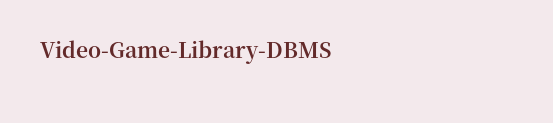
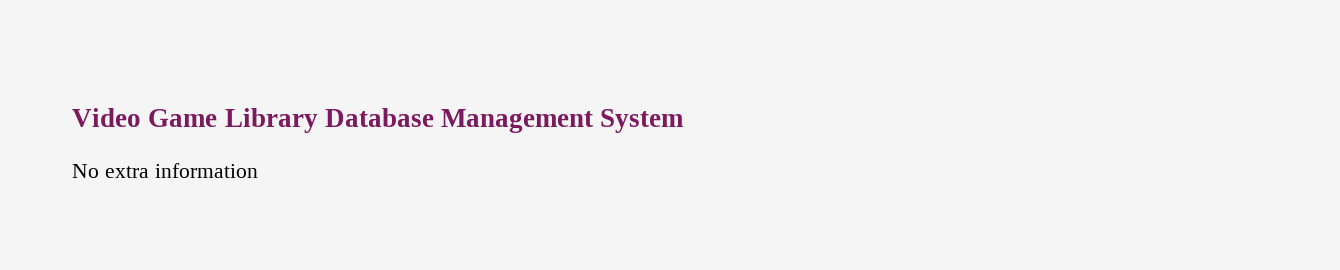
[40,40,332,64] Video-Game-Library-DBMS -> [72,108,685,133] [72,163,258,178] Video Game Library Database Management System // No extra information

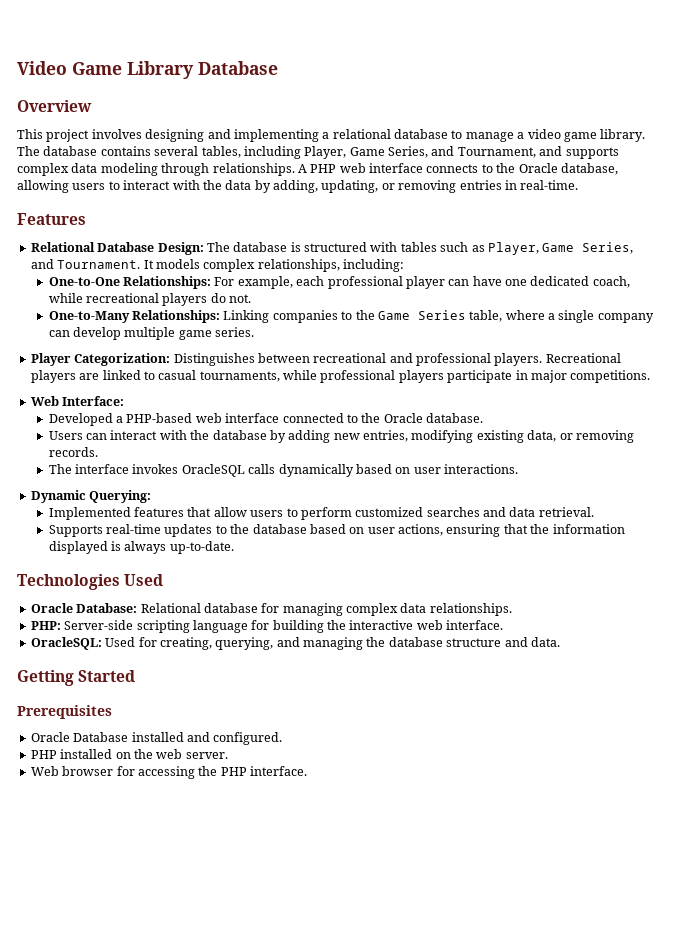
[441,109,685,133] [72,163,258,178] Management System // No extra information -> [17,100,92,112] [17,129,646,142] [17,146,619,159] [17,163,618,176] [17,180,579,193] [17,213,86,225] [30,242,634,255] [30,259,404,272] [48,276,630,289] [48,293,252,306] [48,310,654,323] [48,327,255,340] [30,353,621,366] [30,370,651,383] [30,396,125,406] [48,413,484,426] [48,430,634,443] [48,447,98,457] [48,464,519,477] [30,490,152,503] [48,507,594,520] [48,524,625,537] [48,541,234,554] [17,574,164,590] [30,603,512,616] [30,620,504,633] [30,637,560,650] [17,670,136,686] [17,705,112,719] [30,732,283,745] [30,749,228,759] [30,766,307,779] // Overview // This project involves designing and implementing a relational database to manage a video game library. The database contains several tables, including Player, Game Series, and Tournament, and supports complex data modeling through relationships. A PHP web interface connects to the Oracle database, allowing users to interact with the data by adding, updating, or removing entries in real-time. // Features // Relational Database Design: The database is structured with tables such as Player, Game Series, and Tournament. It models complex relationships, including: // One-to-One Relationships: For example, each professional player can have one dedicated coach, while recreational players do not. // One-to-Many Relationships: Linking companies to the Game Series table, where a single company can develop multiple game series. // Player Categorization: Distinguishes between recreational and professional players. Recreational players are linked to casual tournaments, while professional players participate in major competitions. // Web Interface: // Developed a PHP-based web interface connected to the Oracle database. // Users can interact with the database by adding new entries, modifying existing data, or removing records. // The interface invokes OracleSQL calls dynamically based on user interactions. // Dynamic Querying: // Implemented features that allow users to perform customized searches and data retrieval. // Supports real-time updates to the database based on user actions, ensuring that the information displayed is always up-to-date. // Technologies Used // Oracle Database: Relational database for managing complex data relationships. // PHP: Server-side scripting language for building the interactive web interface. // OracleSQL: Used for creating, querying, and managing the database structure and data. // Getting Started // Prerequisites // Oracle Database installed and configured. // PHP installed on the web server. // Web browser for accessing the PHP interface.

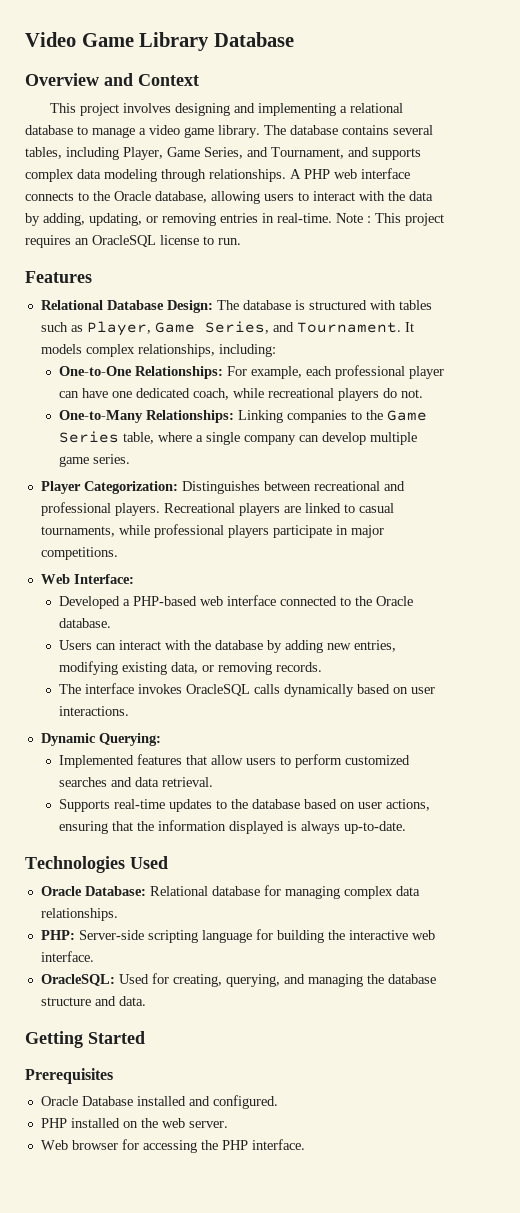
(92, 106) none -> [104,73,199,86] and Context
(579, 185) none -> [336,213,444,226] [25,235,241,248] Note : This project requires an OracleSQL license to run.

